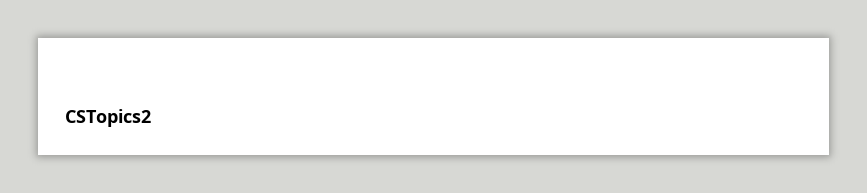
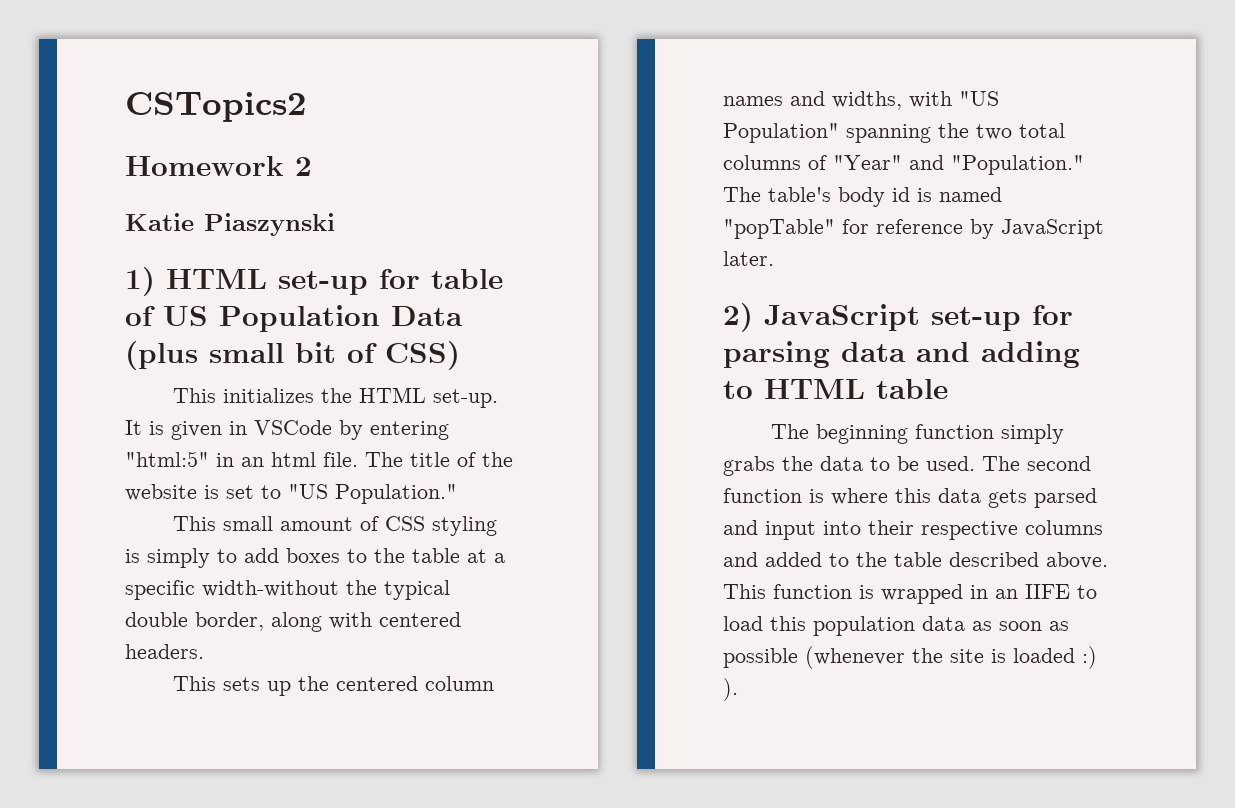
(151, 118) none -> [125,156,312,176] [125,213,335,236] [125,267,503,296] [125,305,463,332] [125,341,460,370] [173,387,499,408] [125,420,449,440] [125,451,513,467] [125,484,457,504] [173,516,498,536] [125,548,505,568] [125,580,450,600] [125,612,461,632] [125,644,204,659] [173,676,495,696] [723,91,999,110] [723,123,1065,143] [723,155,1084,175] [723,187,1002,207] [723,219,1104,239] [723,251,774,266] [723,303,1073,332] [723,341,1080,368] [723,379,948,399] [771,424,1065,444] [723,456,1091,476] [723,488,1097,508] [723,520,1103,540] [723,552,1108,569] [723,584,1097,604] [723,616,1069,636] [723,646,1097,669] [723,678,738,701] // Homework 2 // Katie Piaszynski // 1) HTML set-up for table of US Population Data (plus small bit of CSS) // This initializes the HTML set-up. It is given in VSCode by entering "html:5" in an html file. The title of the website is set to "US Population." // This small amount of CSS styling is simply to add boxes to the table at a specific width-without the typical double border, along with centered headers. // This sets up the centered column names and widths, with "US Population" spanning the two total columns of "Year" and "Population." The table's body id is named "popTable" for reference by JavaScript later. // 2) JavaScript set-up for parsing data and adding to HTML table // The beginning function simply grabs the data to be used. The second function is where this data gets parsed and input into their respective columns and added to the table described above. This function is wrapped in an IIFE to load this population data as soon as possible (whenever the site is loaded :) ).

